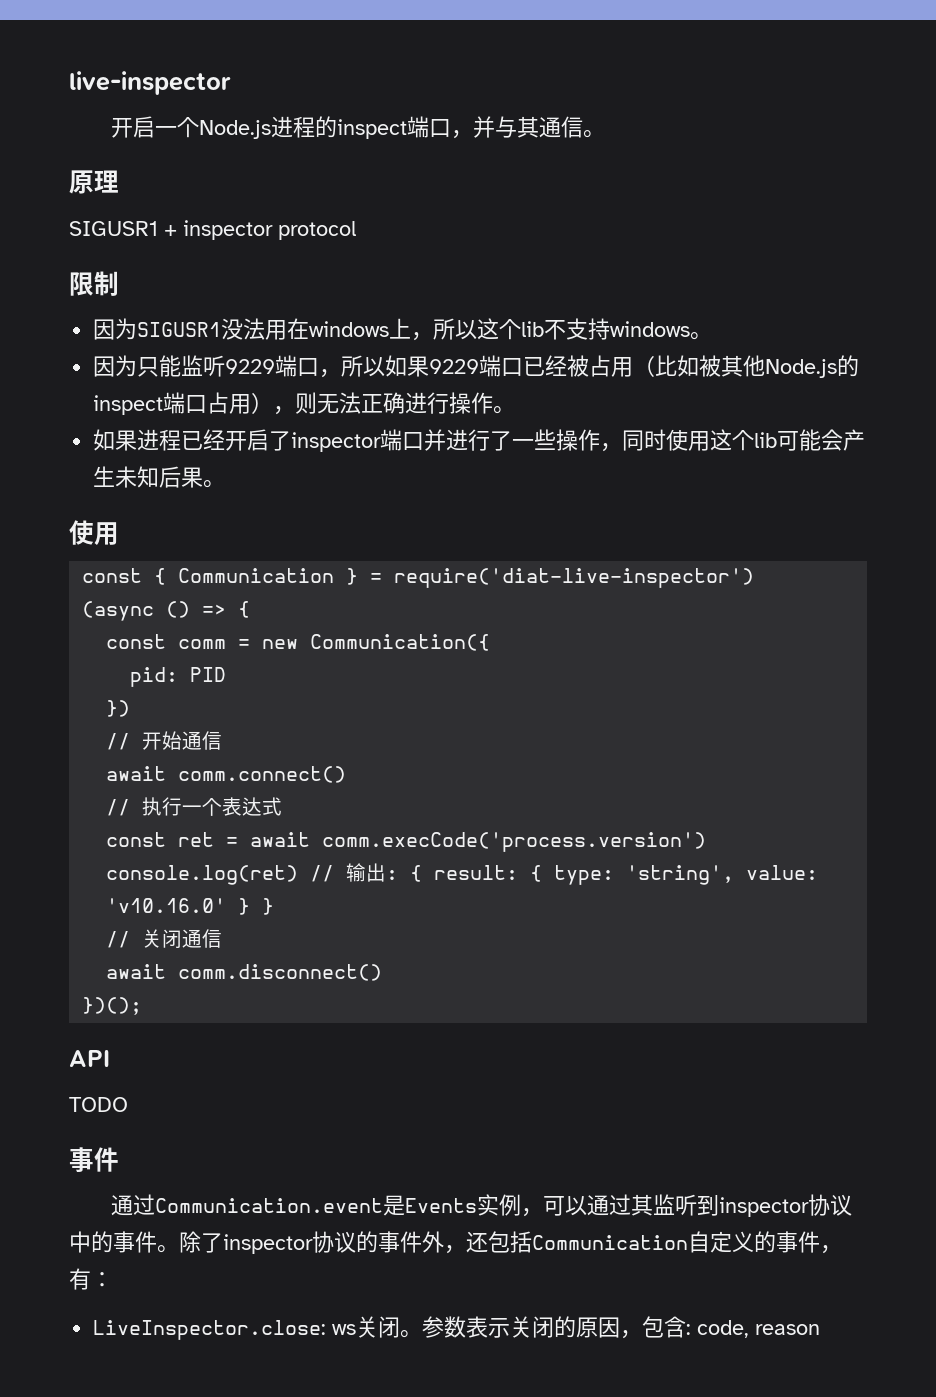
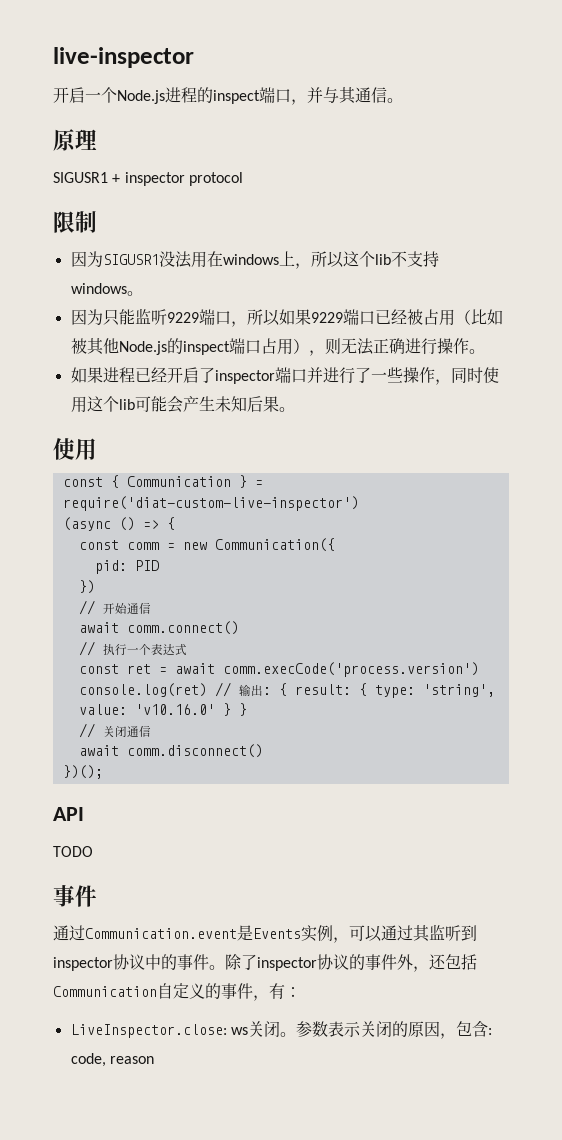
[394,568,755,588] require('diat-live-inspector') -> [62,496,359,511] require('diat-custom-live-inspector')

